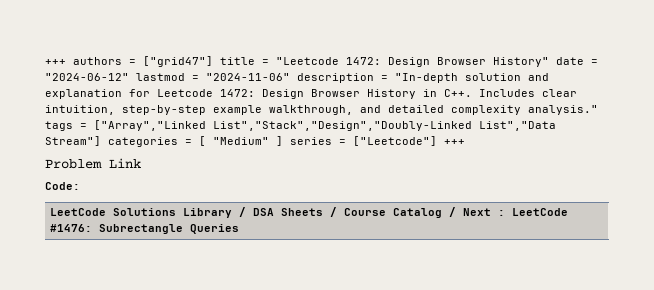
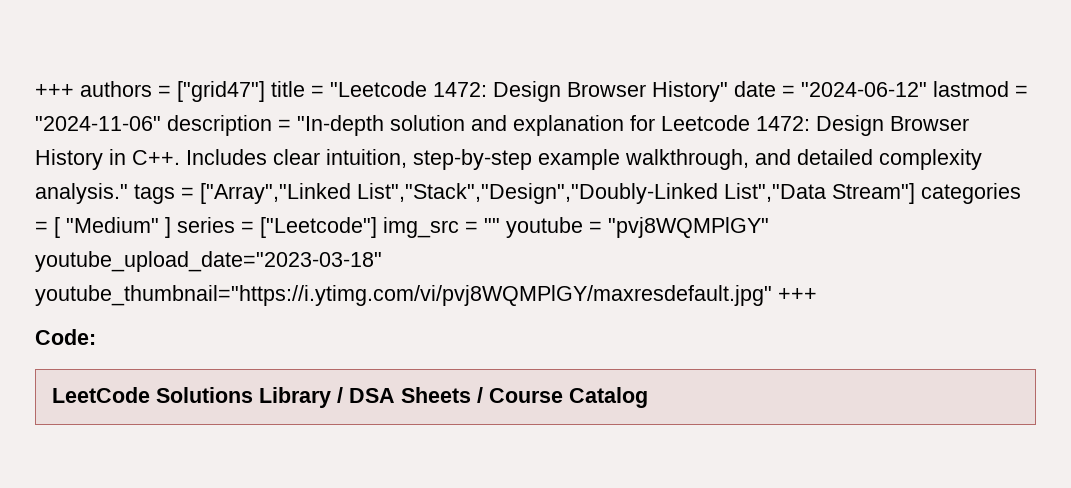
[444,139,465,145] [45,158,141,169] +++ // Problem Link -> [383,217,769,238] [35,251,382,272] [35,285,817,306] img_src = "" youtube = "pvj8WQMPlGY" youtube_upload_date="2023-03-18" youtube_thumbnail="https://i.ytimg.com/vi/pvj8WQMPlGY/maxresdefault.jpg" +++
[448,207,568,217] [49,224,239,234] / Next : LeetCode #1476: Subrectangle Queries -> (648, 397) none

